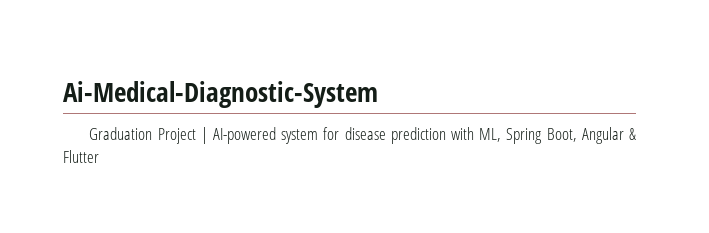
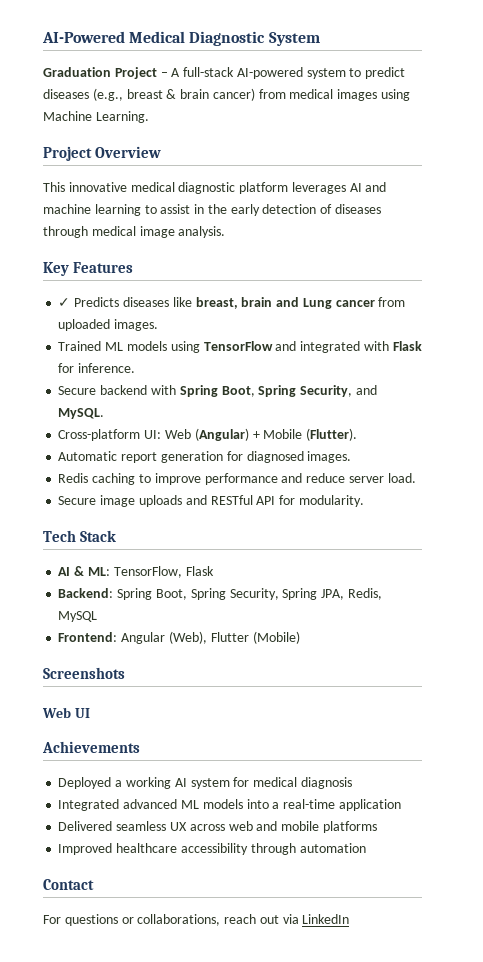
[63,81,378,108] [89,127,636,144] [63,150,99,163] Ai-Medical-Diagnostic-System // Graduation Project | AI-powered system for disease prediction with ML, Spring Boot, Angular & Flutter -> [42,31,320,46] [43,67,406,79] [43,88,411,101] [43,111,149,123] [43,146,162,161] [43,182,387,194] [43,204,382,216] [43,226,226,238] [43,262,134,276] [58,297,406,309] [58,319,159,331] [58,341,422,353] [58,363,136,373] [58,385,377,397] [58,408,105,419] [58,428,358,441] [58,451,352,463] [58,473,416,485] [58,495,364,507] [43,530,117,542] [58,566,214,578] [58,588,382,600] [58,611,98,622] [58,631,300,644] [43,667,125,679] [42,707,90,718] [42,741,140,753] [58,777,352,789] [58,799,401,811] [58,821,377,833] [58,843,366,855] [43,879,94,890] [43,914,350,926] AI-Powered Medical Diagnostic System // Graduation Project – A full-stack AI-powered system to predict diseases (e.g., breast & brain cancer) from medical images using Machine Learning. // Project Overview // This innovative medical diagnostic platform leverages AI and machine learning to assist in the early detection of diseases through medical image analysis. // Key Features // ✓ Predicts diseases like breast, brain and Lung cancer from uploaded images. // Trained ML models using TensorFlow and integrated with Flask for inference. // Secure backend with Spring Boot, Spring Security, and MySQL. // Cross-platform UI: Web (Angular) + Mobile (Flutter). // Automatic report generation for diagnosed images. // Redis caching to improve performance and reduce server load. // Secure image uploads and RESTful API for modularity. // Tech Stack // AI & ML: TensorFlow, Flask // Backend: Spring Boot, Spring Security, Spring JPA, Redis, MySQL // Frontend: Angular (Web), Flutter (Mobile) // Screenshots // Web UI // Achievements // Deployed a working AI system for medical diagnosis // Integrated advanced ML models into a real-time application // Delivered seamless UX across web and mobile platforms // Improved healthcare accessibility through automation // Contact // For questions or collaborations, reach out via LinkedIn

